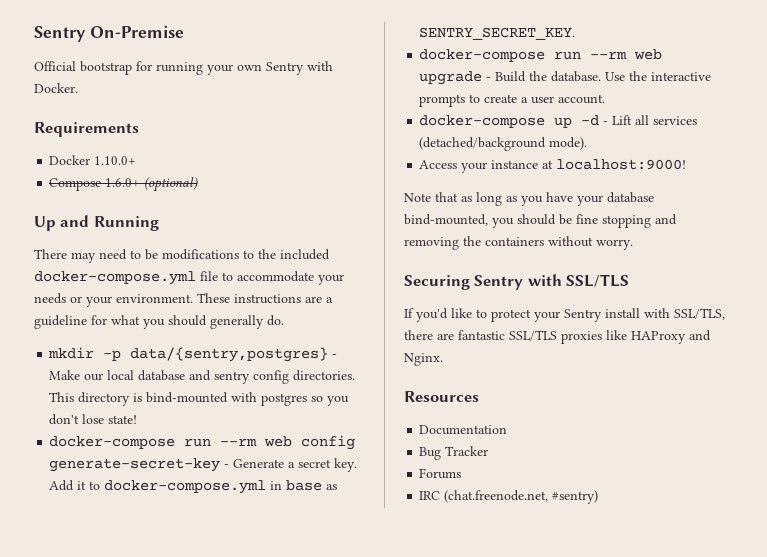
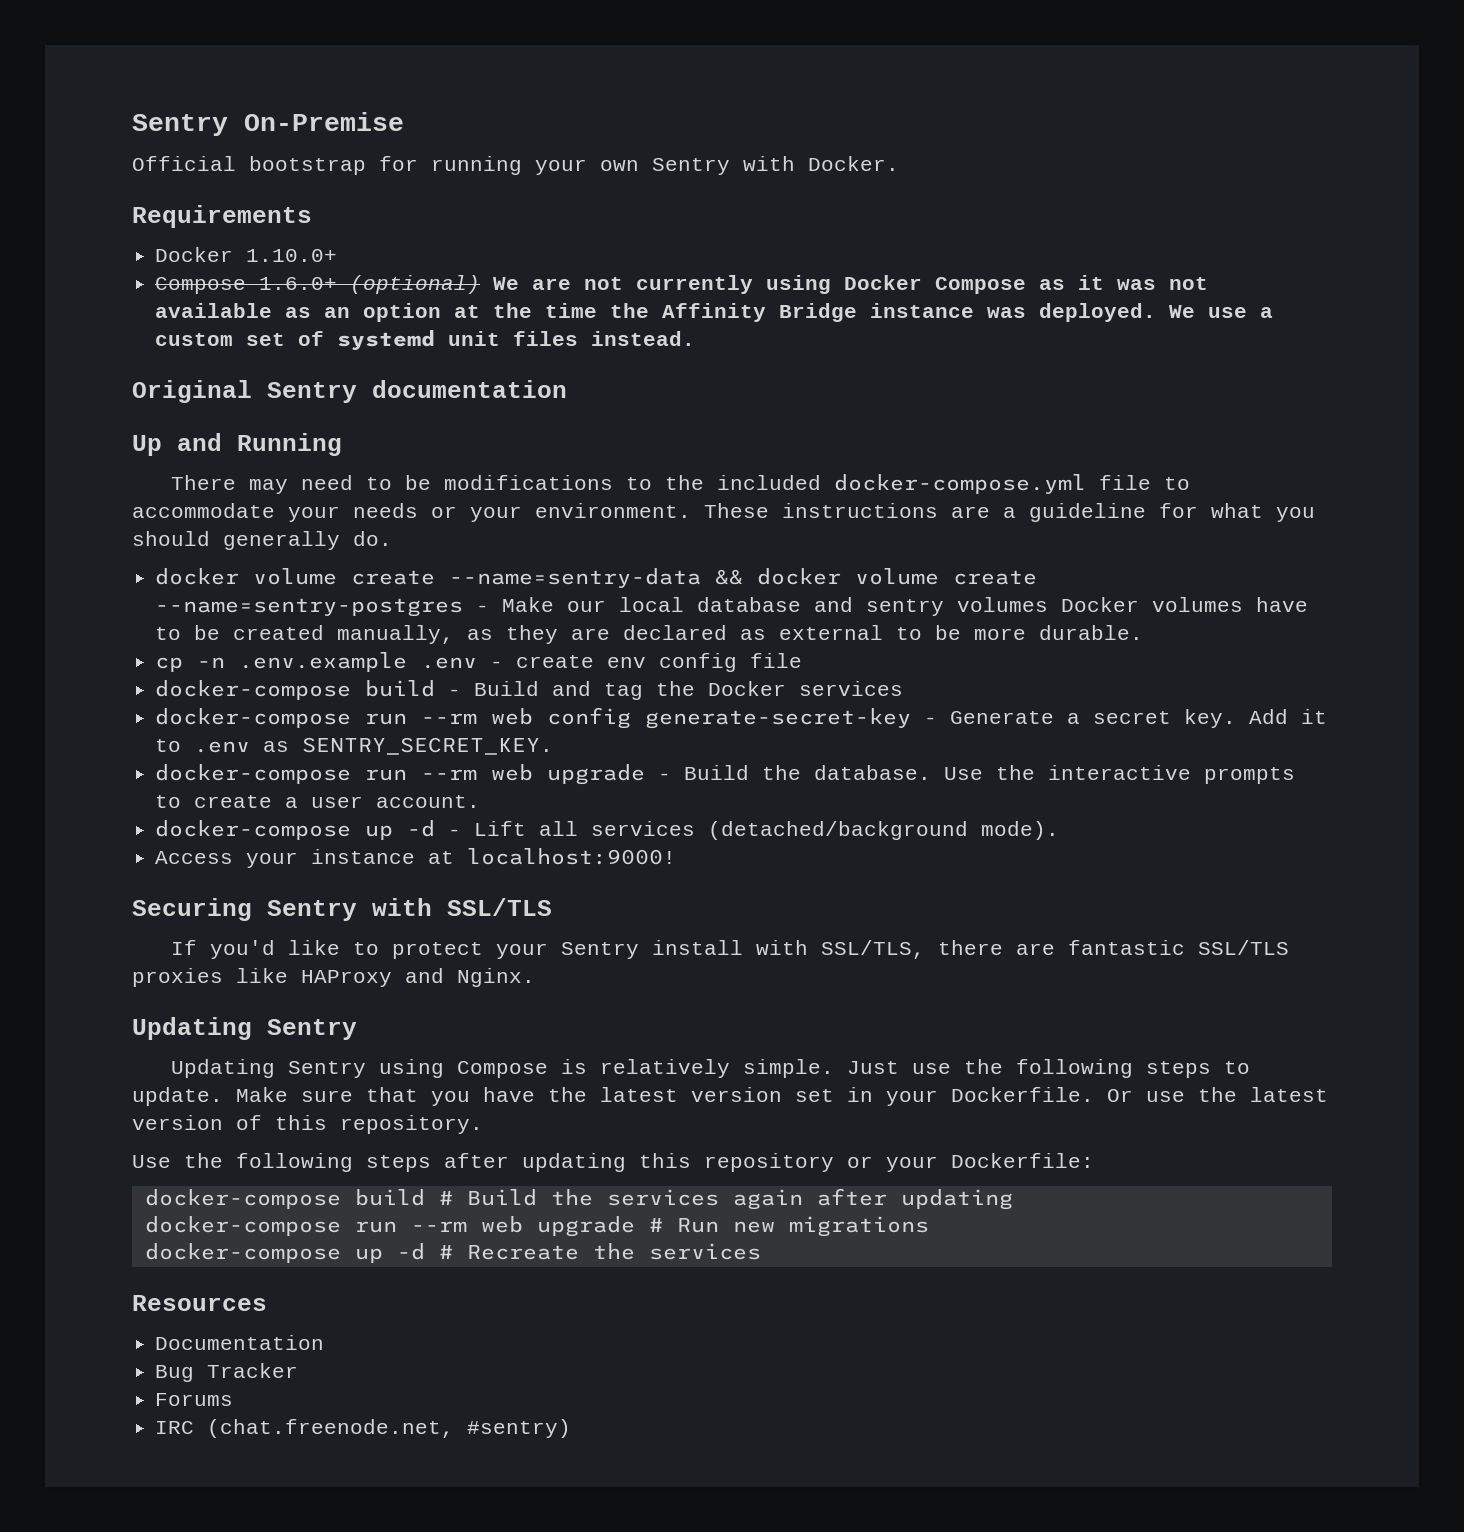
(199, 184) none -> [493,275,1209,294] [155,303,1274,322] [155,330,696,351] [132,380,567,403] We are not currently using Docker Compose as it was not available as an option at the time the Affinity Bridge instance was deployed. We use a custom set of systemd unit files instead. // Original Sentry documentation
[48,347,329,362] mkdir -p data/{sentry,postgres} -> [155,568,1038,588] [155,598,464,617] docker volume create --name=sentry-data && docker volume create --name=sentry-postgres
[253,370,356,384] [49,392,350,406] [49,414,138,425] config directories. This directory is bind-mounted with postgres so you don't lose state! -> [957,597,1309,612] [155,625,1144,644] [155,652,803,672] [155,680,904,700] volumes Docker volumes have to be created manually, as they are declared as external to be more durable. // cp -n .env.example .env - create env config file // docker-compose build - Build and tag the Docker services
[104,480,323,494] docker-compose.yml in base -> [194,741,251,753] .env
[404,192,654,206] [404,214,677,228] [404,236,633,250] // Note that as long as you have your database bind-mounted, you should be fine stopping and removing the containers without worry. -> (677, 856) none
(443, 359) none -> [132,1017,357,1040] [170,1059,1250,1078] [132,1087,1328,1106] [132,1115,483,1134] [132,1153,1094,1172] [144,1188,1013,1210] [144,1216,929,1237] [144,1243,761,1263] // Updating Sentry // Updating Sentry using Compose is relatively simple. Just use the following steps to update. Make sure that you have the latest version set in your Dockerfile. Or use the latest version of this repository. // Use the following steps after updating this repository or your Dockerfile: // docker-compose build # Build the services again after updating // docker-compose run --rm web upgrade # Run new migrations // docker-compose up -d # Recreate the services

